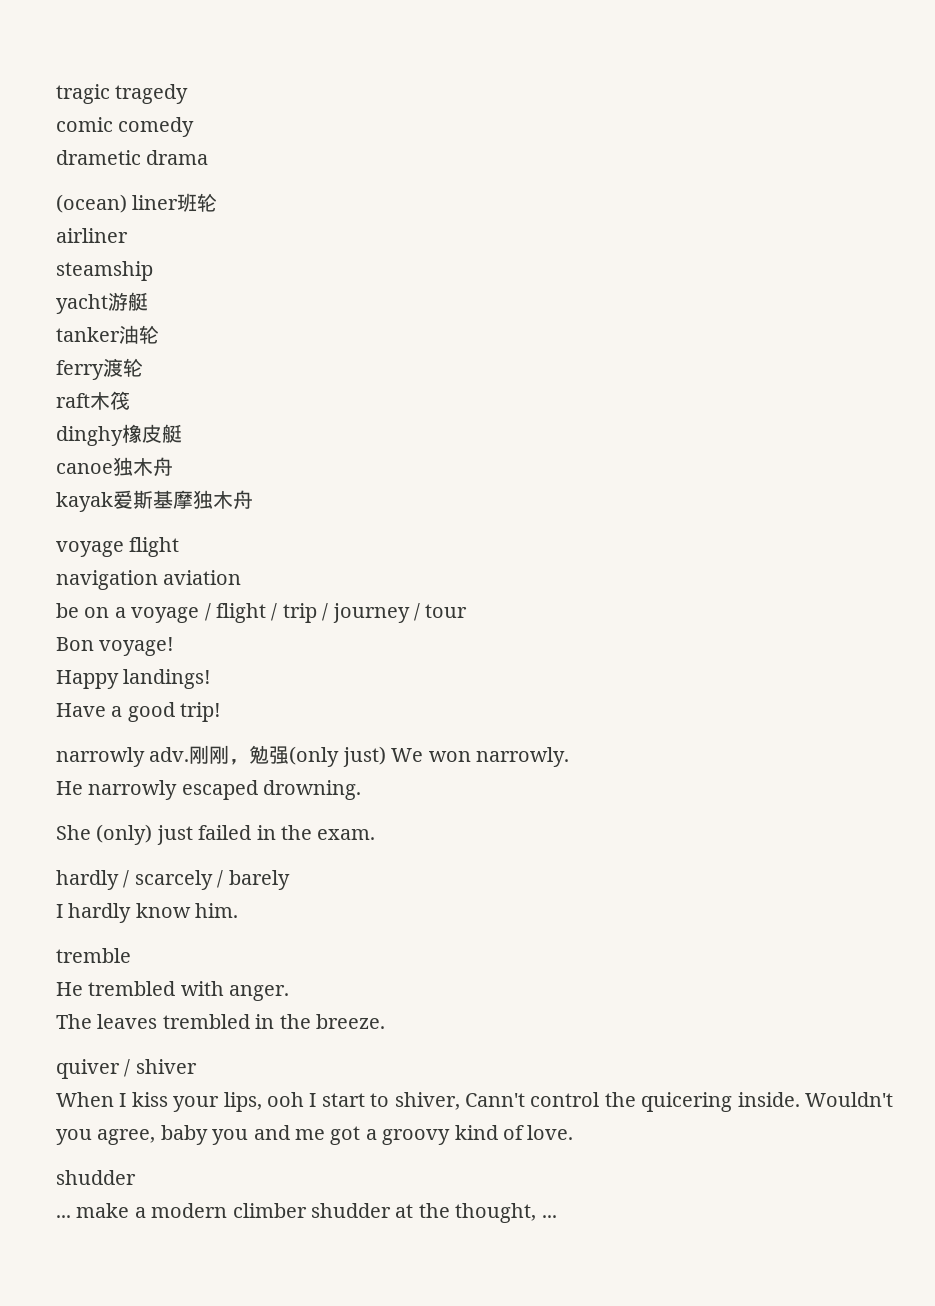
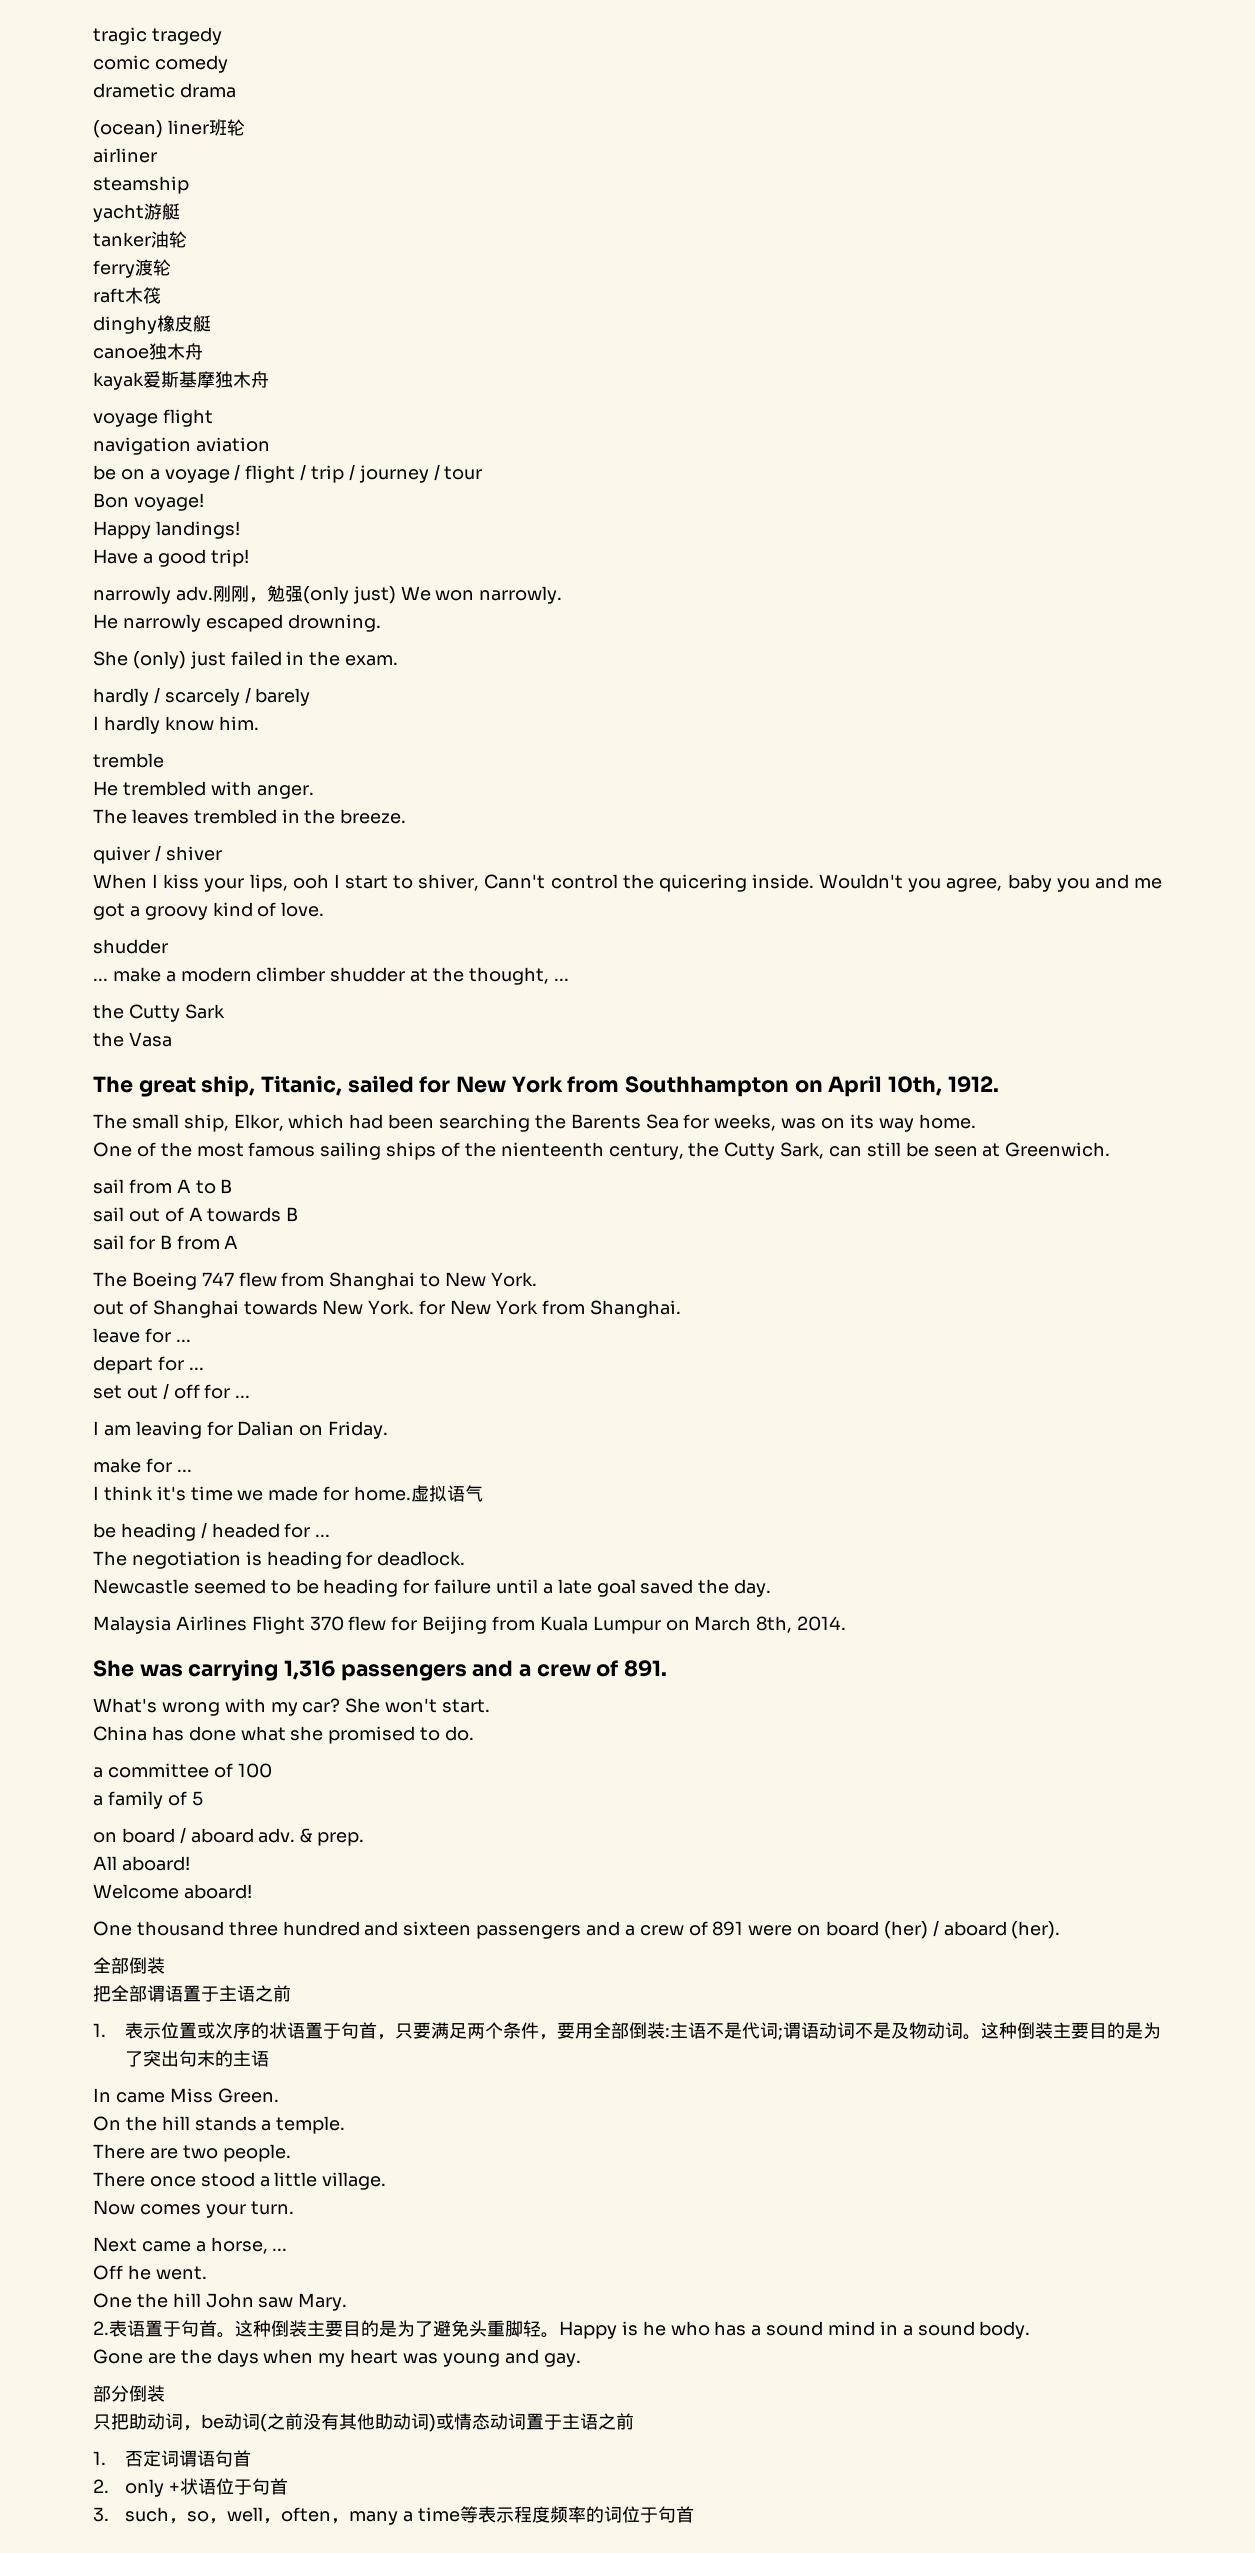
(557, 1216) none -> [93,1004,225,1022] [93,1032,172,1047] [93,1075,999,1097] [93,1114,976,1132] [93,1142,1111,1160] [93,1179,233,1194] [93,1207,299,1222] [93,1235,239,1250] [93,1272,537,1290] [93,1300,681,1318] [93,1328,191,1343] [93,1356,204,1374] [93,1383,251,1400] [93,1421,389,1439] [93,1458,192,1473] [93,1485,484,1502] [93,1522,331,1541] [93,1551,466,1569] [93,1579,772,1597] [93,1616,847,1634] [93,1659,668,1681] [93,1698,491,1716] [93,1726,475,1744] [93,1763,272,1778] [93,1791,203,1809] [93,1827,365,1846] [93,1856,190,1871] [93,1884,252,1899] [93,1920,1061,1939] [93,1957,165,1974] [93,1985,291,2002] [93,2022,1162,2040] [125,2050,270,2067] [93,2088,279,2103] [93,2116,346,2134] [93,2144,291,2162] [93,2172,387,2190] [93,2200,294,2218] [93,2237,288,2254] [93,2265,207,2280] [93,2293,348,2311] [93,2320,1031,2339] [93,2349,581,2367] [93,2385,165,2402] [93,2413,634,2432] [93,2450,252,2467] [93,2478,289,2497] [93,2506,695,2525] // the Cutty Sark // the Vasa // The great ship, Titanic, sailed for New York from Southhampton on April 10th, 1912. // The small ship, Elkor, which had been searching the Barents Sea for weeks, was on its way home. // One of the most famous sailing ships of the nienteenth century, the Cutty Sark, can still be seen at Greenwich. // sail from A to B // sail out of A towards B // sail for B from A // The Boeing 747 flew from Shanghai to New York. // out of Shanghai towards New York. for New York from Shanghai. // leave for ... // depart for ... // set out / off for ... // I am leaving for Dalian on Friday. // make for ... // I think it's time we made for home.虚拟语气 // be heading / headed for ... // The negotiation is heading for deadlock. // Newcastle seemed to be heading for failure until a late goal saved the day. // Malaysia Airlines Flight 370 flew for Beijing from Kuala Lumpur on March 8th, 2014. // She was carrying 1,316 passengers and a crew of 891. // What's wrong with my car? She won't start. // China has done what she promised to do. // a committee of 100 // a family of 5 // on board / aboard adv. & prep. // All aboard! // Welcome aboard! // One thousand three hundred and sixteen passengers and a crew of 891 were on board (her) / aboard (her). // 全部倒装 // 把全部谓语置于主语之前 // 1.表示位置或次序的状语置于句首，只要满足两个条件，要用全部倒装:主语不是代词;谓语动词不是及物动词。这种倒装主要目的是为了突出句末的主语 // In came Miss Green. // On the hill stands a temple. // There are two people. // There once stood a little village. // Now comes your turn. // Next came a horse, ... // Off he went. // One the hill John saw Mary. // 2.表语置于句首。这种倒装主要目的是为了避免头重脚轻。Happy is he who has a sound mind in a sound body. // Gone are the days when my heart was young and gay. // 部分倒装 // 只把助动词，be动词(之前没有其他助动词)或情态动词置于主语之前 // 1.否定词谓语句首 // 2. only +状语位于句首 // 3. such，so，well，often，many a time等表示程度频率的词位于句首

